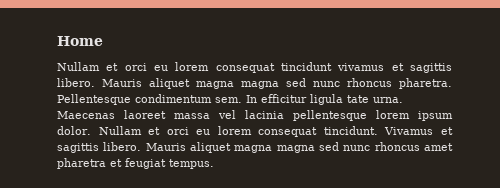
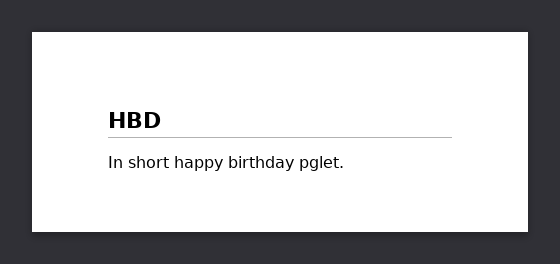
[57,36,103,46] [57,62,452,73] [57,78,452,89] [57,94,403,105] [57,110,453,121] [57,126,454,137] [57,142,453,153] [57,158,214,169] Home // Nullam et orci eu lorem consequat tincidunt vivamus et sagittis libero. Mauris aliquet magna magna sed nunc rhoncus pharetra. Pellentesque condimentum sem. In efficitur ligula tate urna. Maecenas laoreet massa vel lacinia pellentesque lorem ipsum dolor. Nullam et orci eu lorem consequat tincidunt. Vivamus et sagittis libero. Mauris aliquet magna magna sed nunc rhoncus amet pharetra et feugiat tempus. -> [108,112,161,128] [108,156,344,171] HBD // In short happy birthday pglet.

